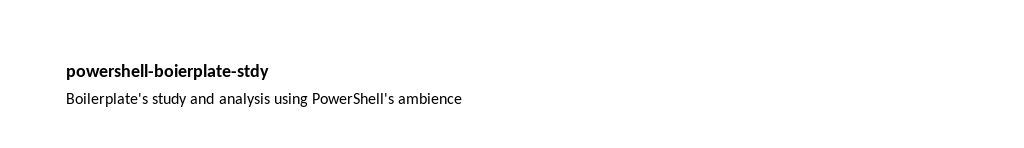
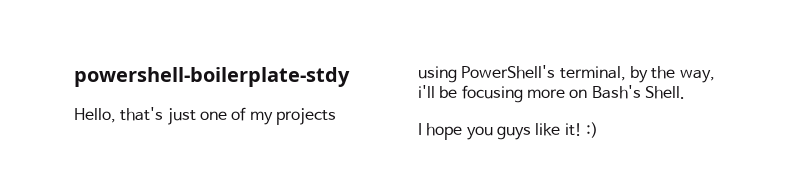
[66,64,269,80] [66,93,463,107] powershell-boierplate-stdy // Boilerplate's study and analysis using PowerShell's ambience -> [74,67,350,87] [74,107,336,125] [418,65,715,83] [418,85,685,103] [418,122,598,140] powershell-boilerplate-stdy // Hello, that's just one of my projects using PowerShell's terminal, by the way, i'll be focusing more on Bash's Shell. // I hope you guys like it! :)

